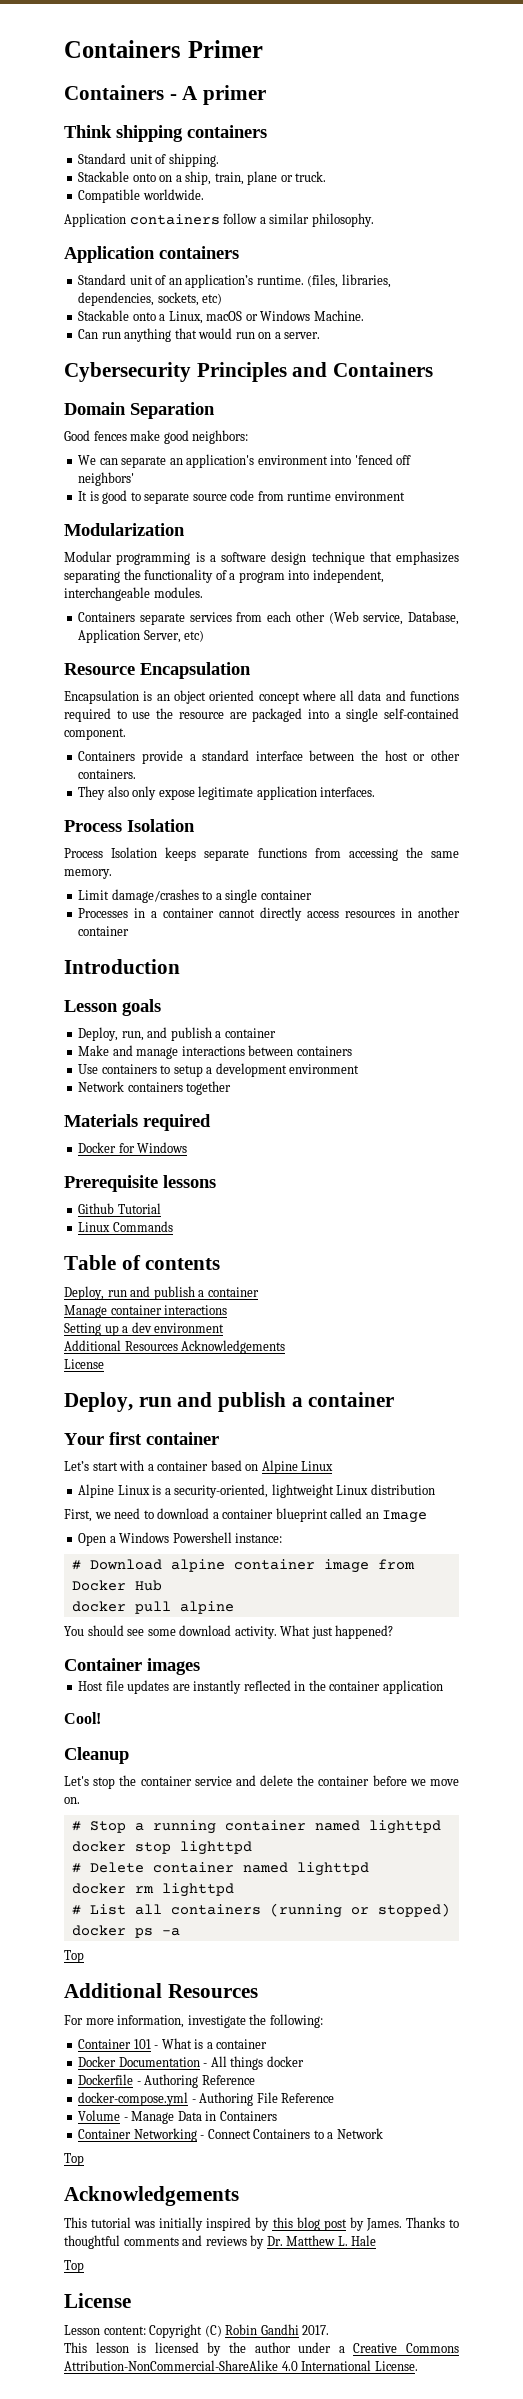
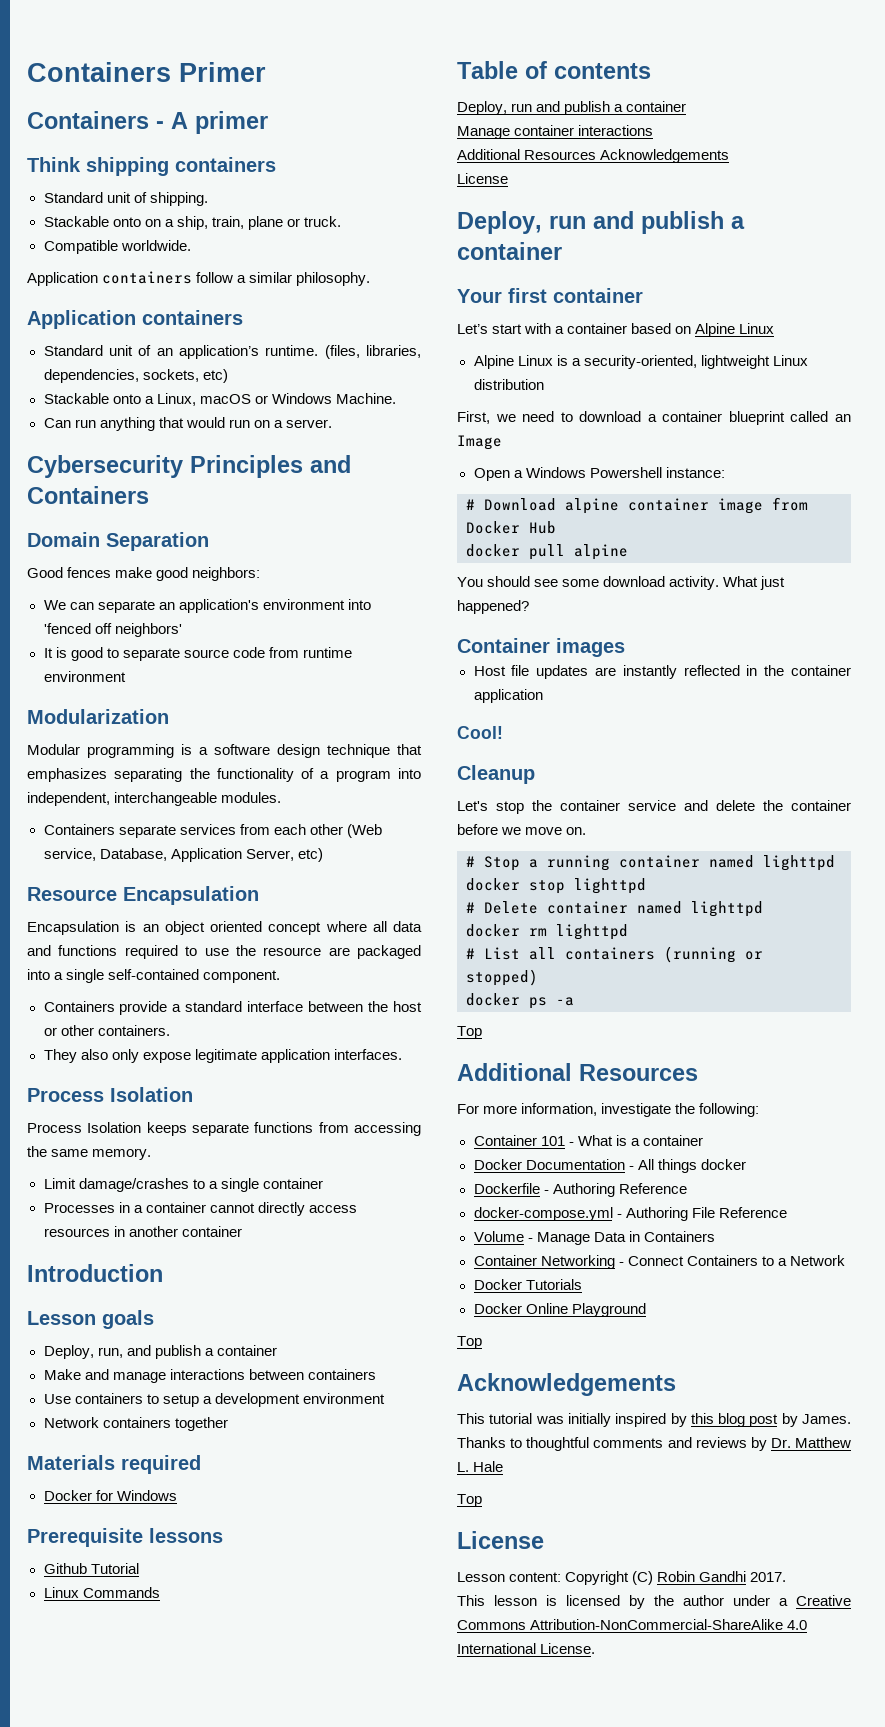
[64,1322,225,1336] // Setting up a dev environment -> (654, 130) none
(383, 2133) none -> [473,1279,582,1290] [473,1303,646,1317] // Docker Tutorials // Docker Online Playground

